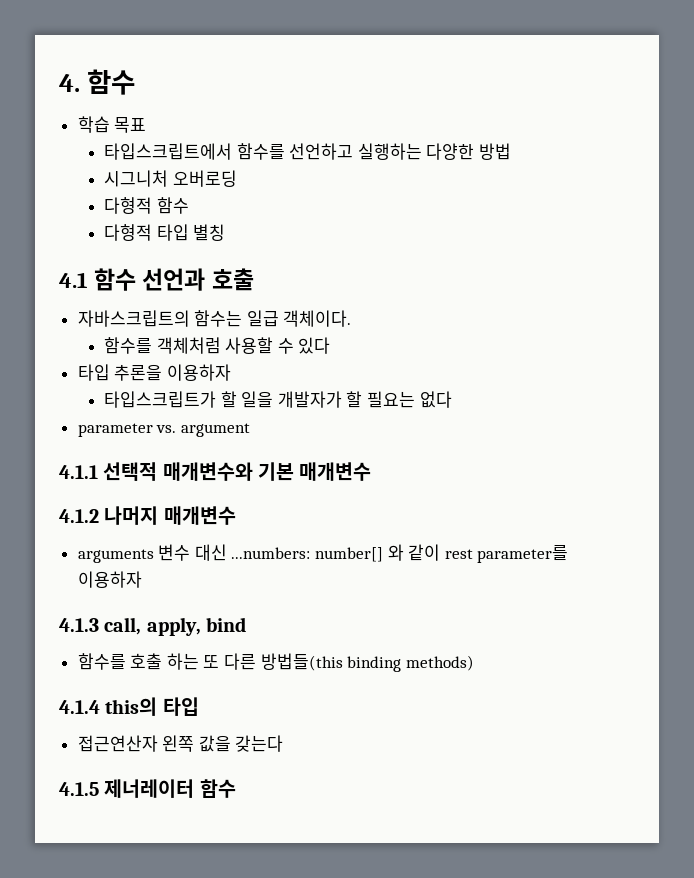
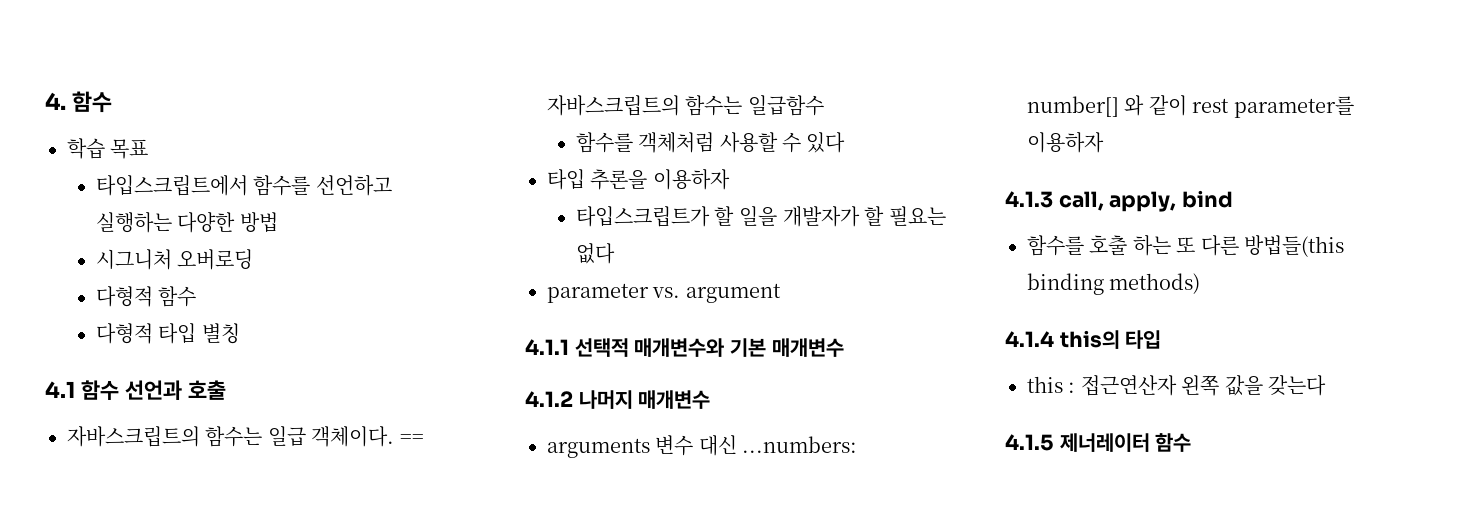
(352, 318) none -> [399,434,424,444] [547,95,824,116] == 자바스크립트의 함수는 일급함수
(199, 706) none -> [1027,376,1076,393] this :

